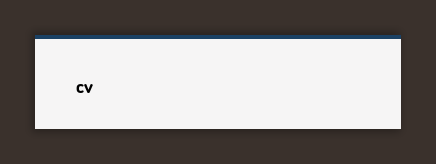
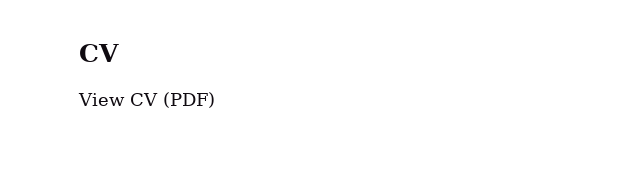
[76,84,93,93] cv -> [79,44,119,62] [78,92,215,108] CV // View CV (PDF)

